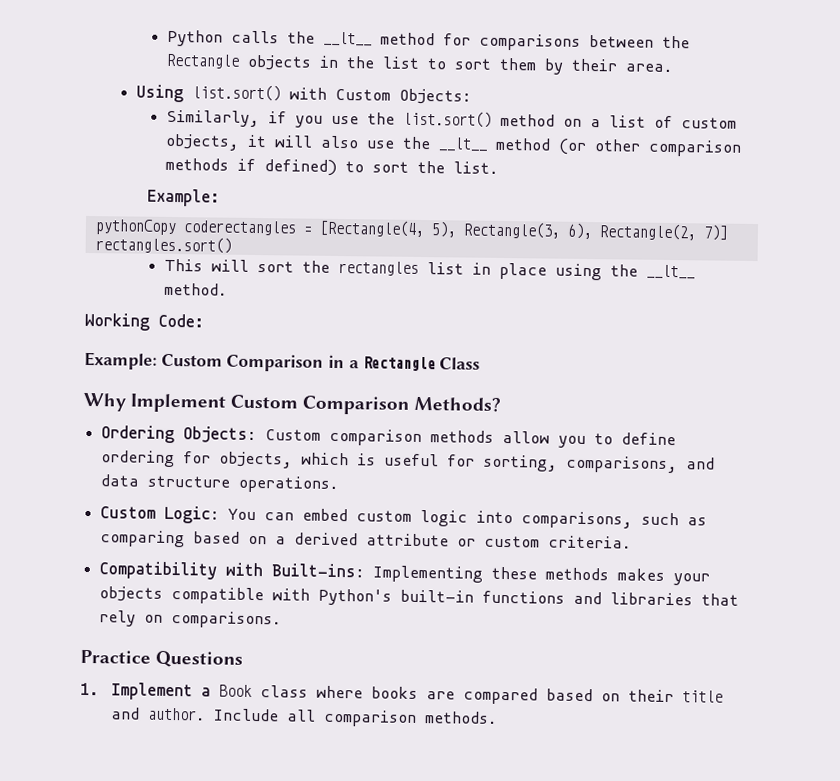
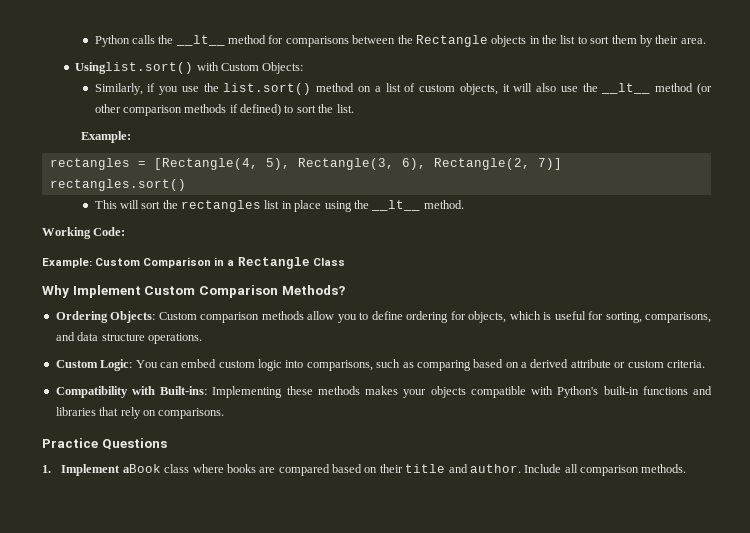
[135,84,281,103] Using list.sort() -> [75,62,194,74] Usinglist.sort()
[94,219,297,236] pythonCopy coderectangles -> [49,158,130,170] rectangles
[200,684,252,697] a Book -> [122,464,161,473] aBook

